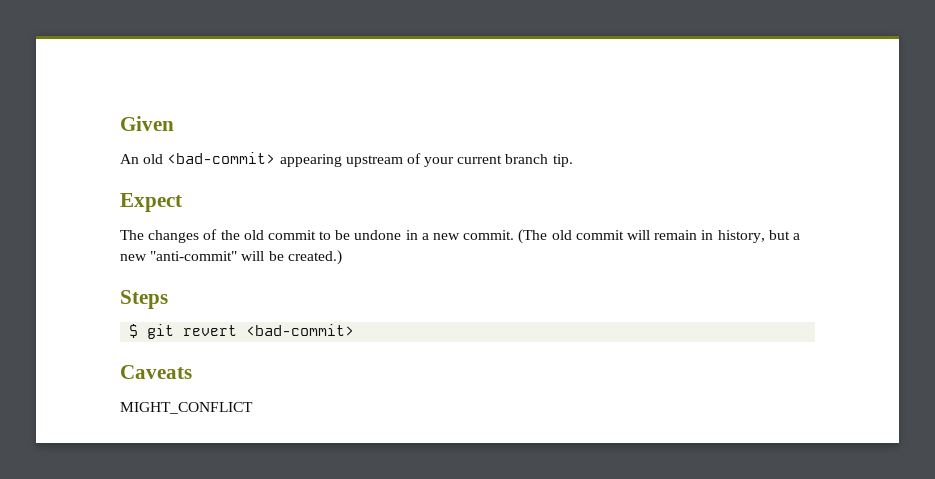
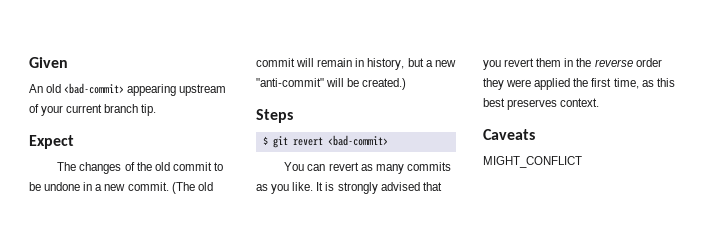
(355, 330) none -> [284,162,451,174] [256,182,442,194] [483,58,662,70] [483,78,675,90] [483,98,600,110] // You can revert as many commits as you like. It is strongly advised that you revert them in the reverse order they were applied the first time, as this best preserves context.

